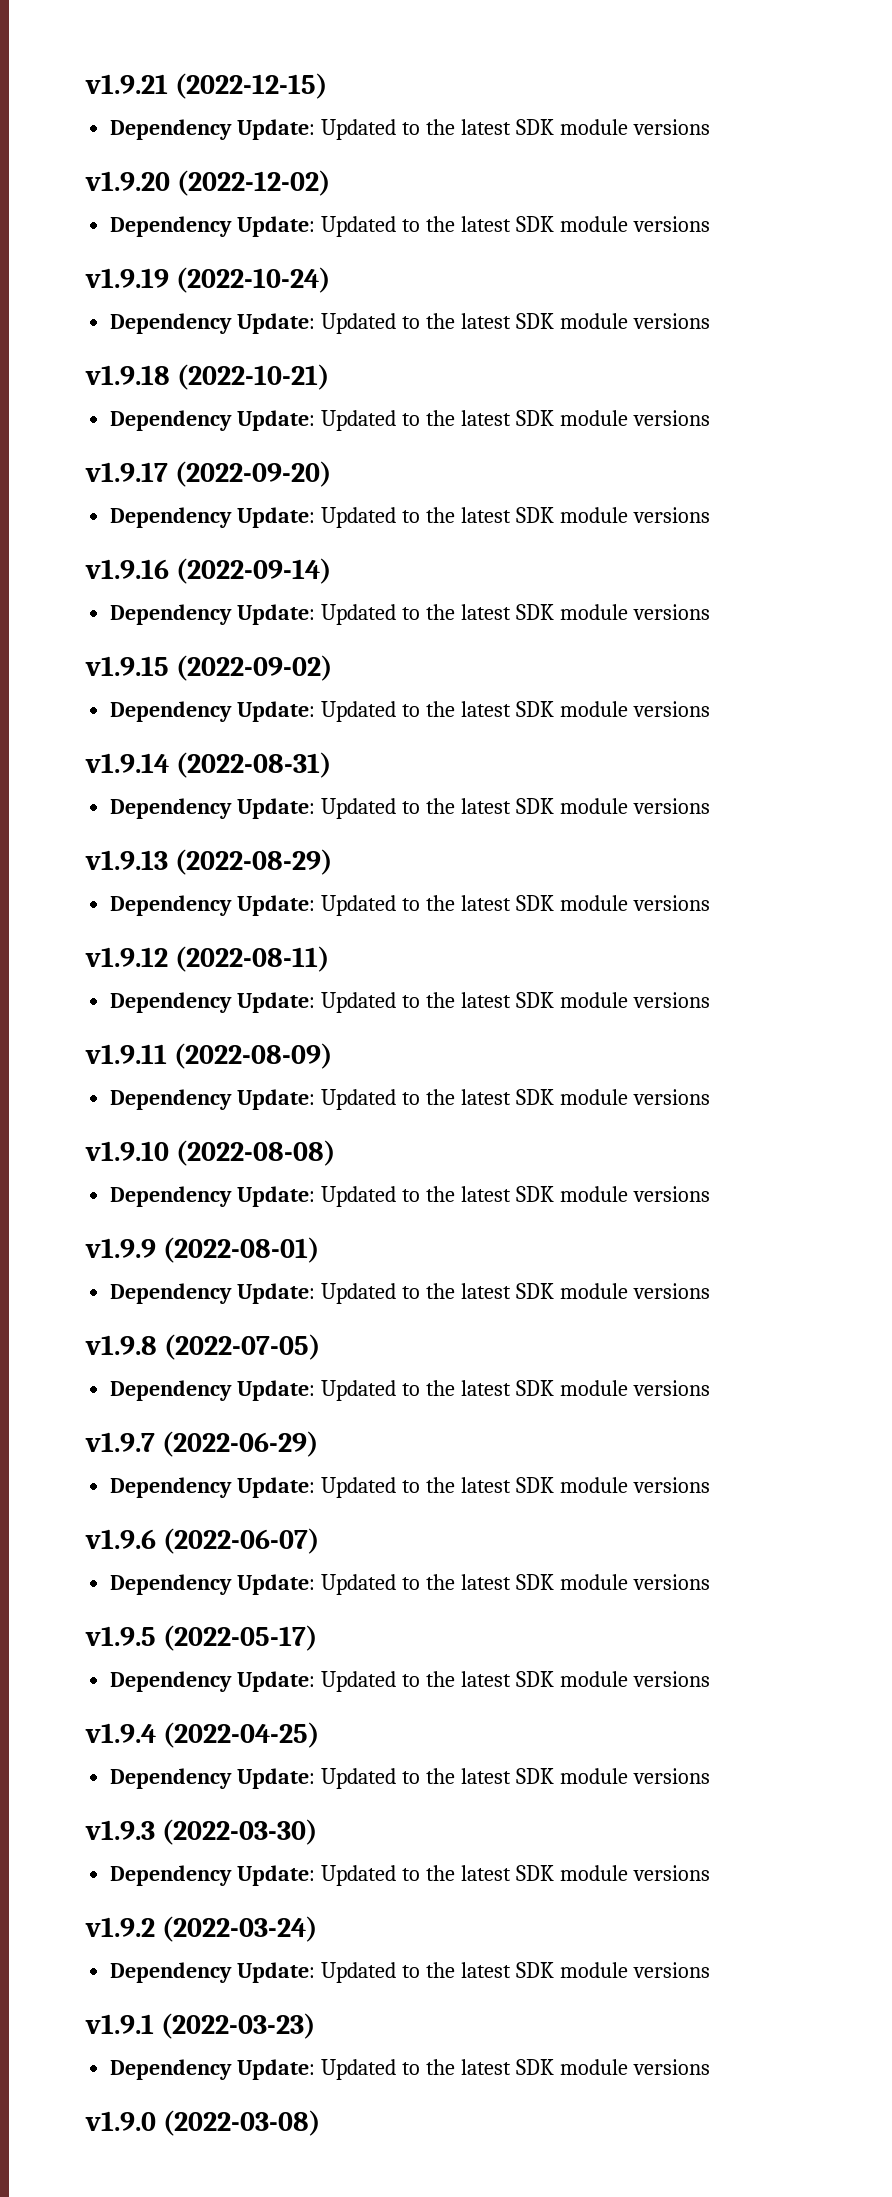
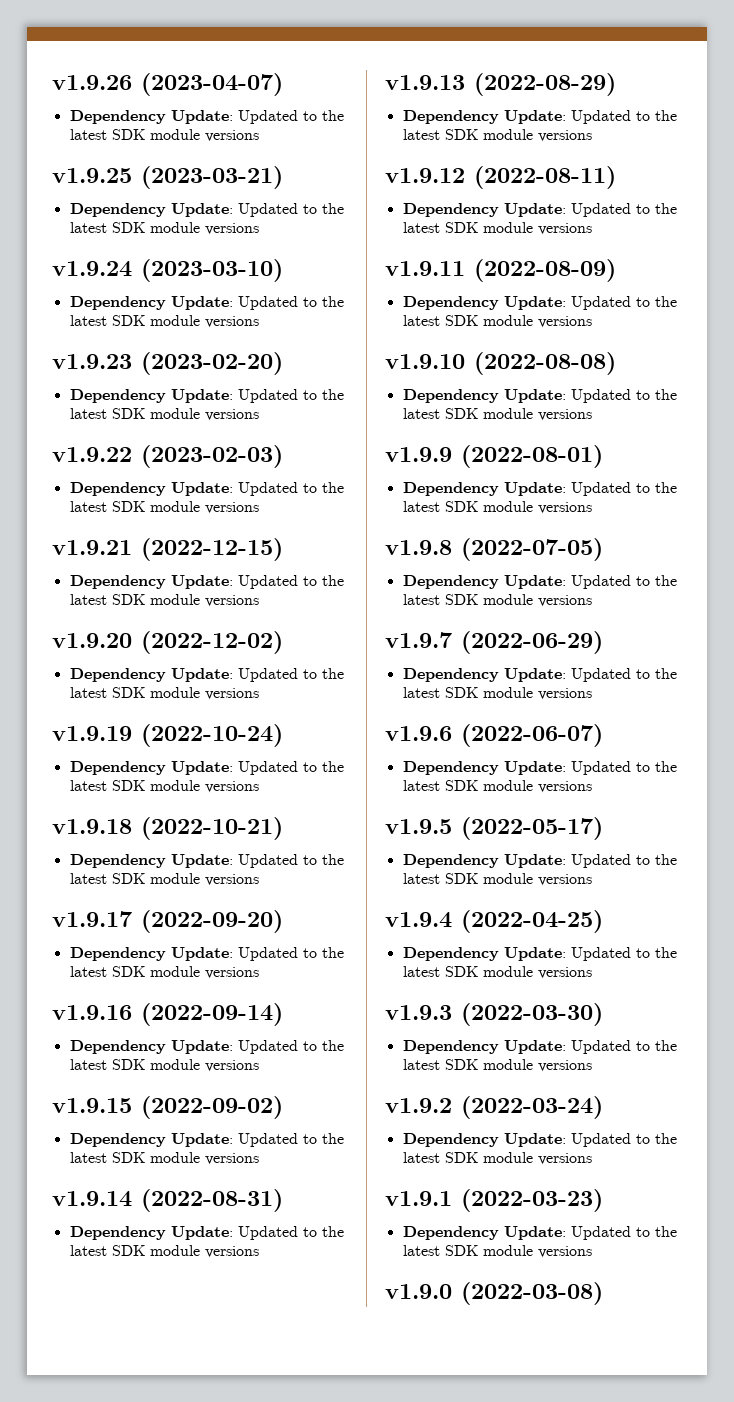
(85, 84) none -> [52,73,283,96] [69,110,344,124] [69,129,259,142] [52,166,283,189] [69,203,344,217] [69,222,259,235] [52,259,283,282] [69,296,344,310] [69,315,259,328] [52,352,283,375] [69,389,344,403] [69,408,259,421] [52,445,283,468] [69,482,344,496] [69,501,259,514] v1.9.26 (2023-04-07) // Dependency Update: Updated to the latest SDK module versions // v1.9.25 (2023-03-21) // Dependency Update: Updated to the latest SDK module versions // v1.9.24 (2023-03-10) // Dependency Update: Updated to the latest SDK module versions // v1.9.23 (2023-02-20) // Dependency Update: Updated to the latest SDK module versions // v1.9.22 (2023-02-03) // Dependency Update: Updated to the latest SDK module versions //

